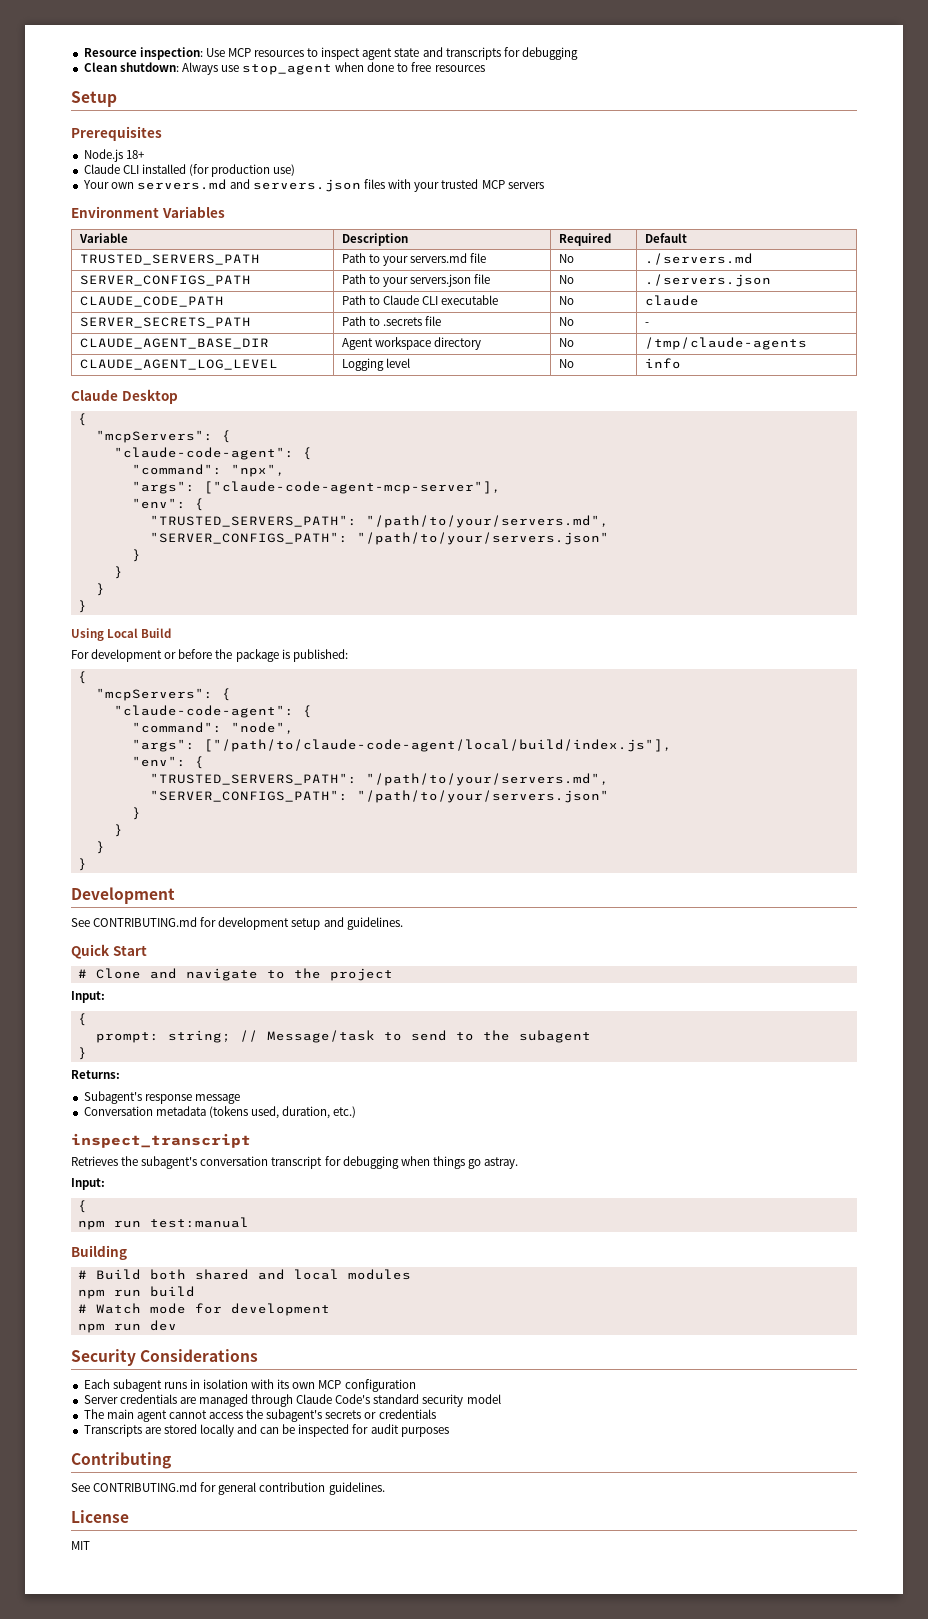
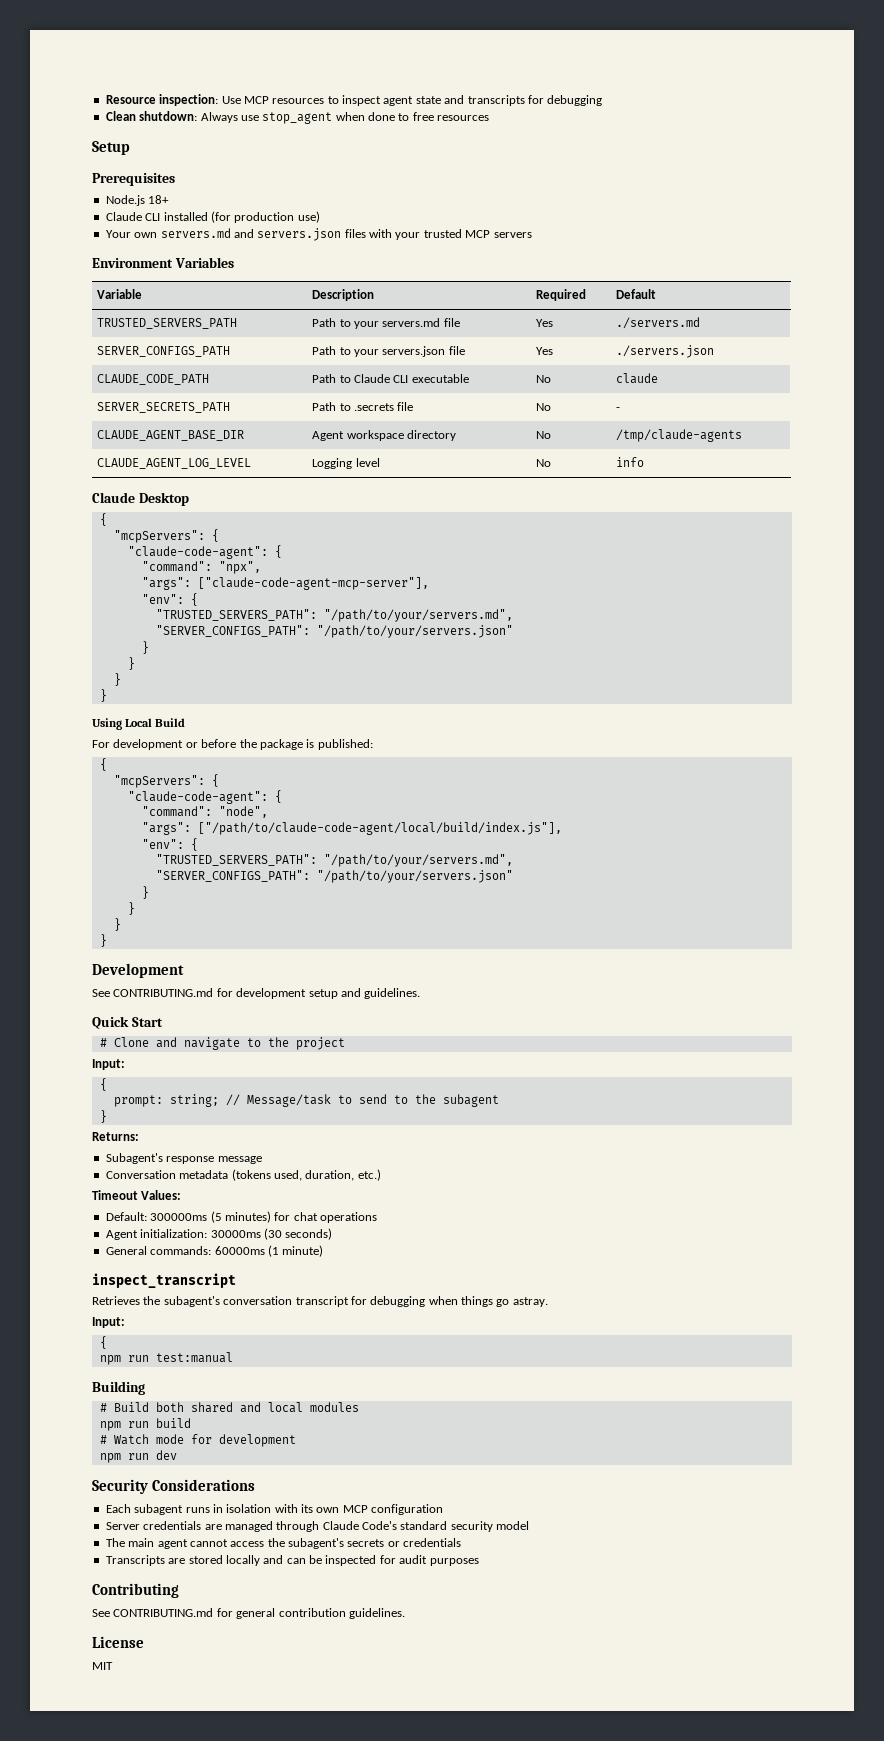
[558,254,574,263] No -> [536,319,554,327] Yes
[558,275,574,284] No -> [536,347,554,355] Yes
(357, 1112) none -> [92,1190,182,1200] [105,1211,377,1223] [105,1228,333,1240] [105,1245,324,1257] // Timeout Values: // Default: 300000ms (5 minutes) for chat operations // Agent initialization: 30000ms (30 seconds) // General commands: 60000ms (1 minute)

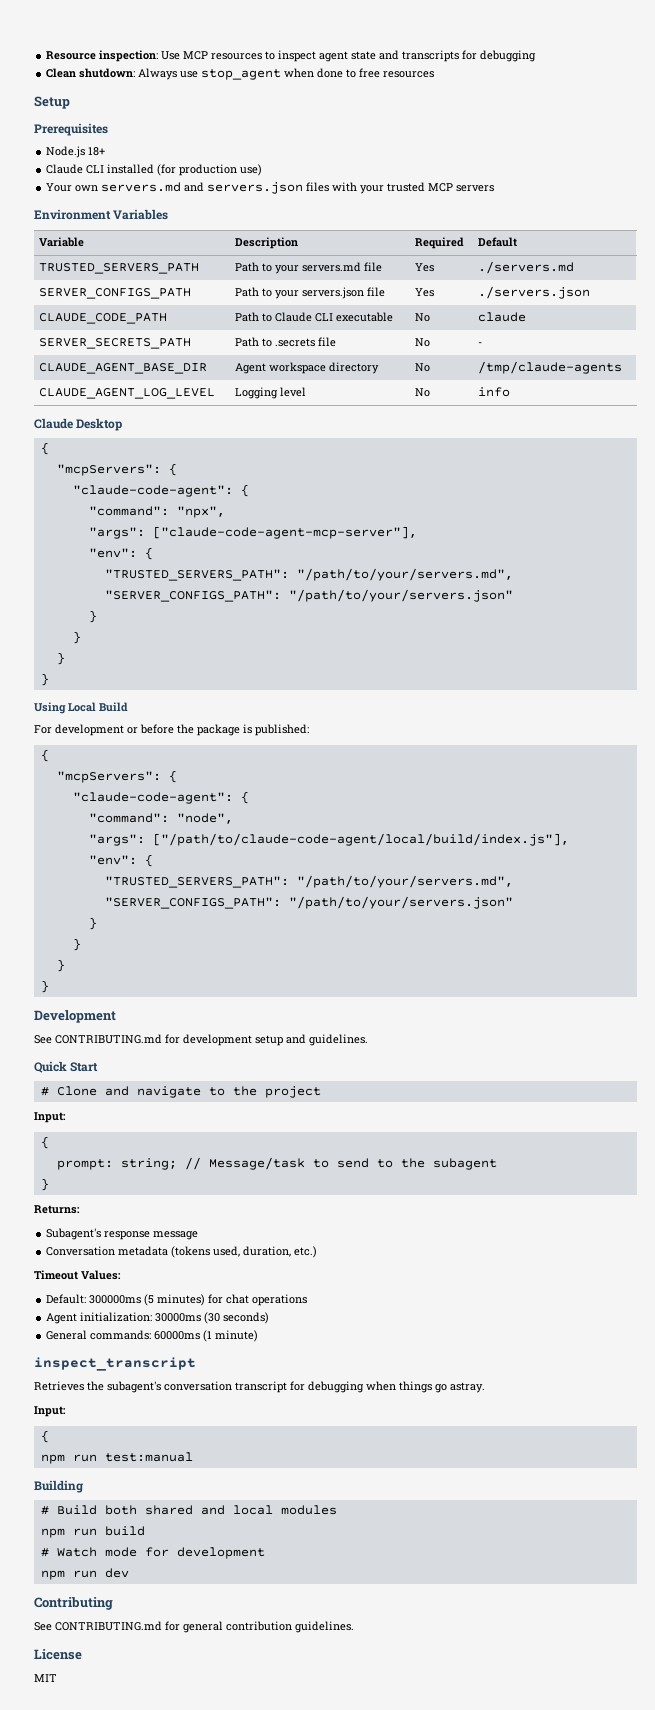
[92,1479,256,1494] [105,1504,444,1515] [105,1521,530,1532] [105,1538,462,1549] [105,1555,479,1566] // Security Considerations // Each subagent runs in isolation with its own MCP configuration // Server credentials are managed through Claude Code's standard security model // The main agent cannot access the subagent's secrets or credentials // Transcripts are stored locally and can be inspected for audit purposes -> (129, 1573) none

